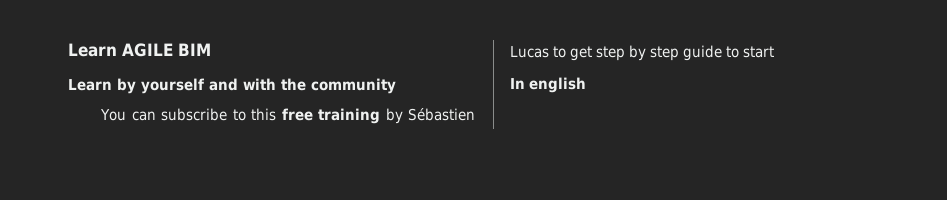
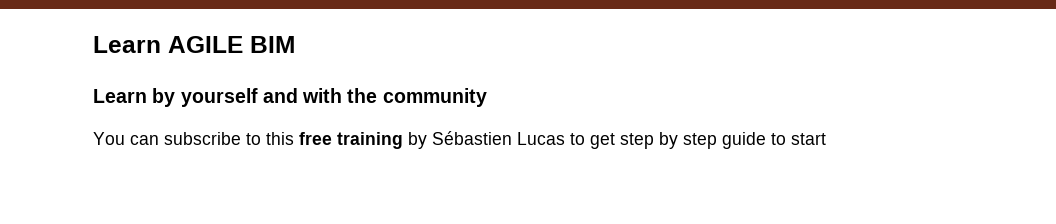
[510,77,586,93] // In english -> (826, 139) none

